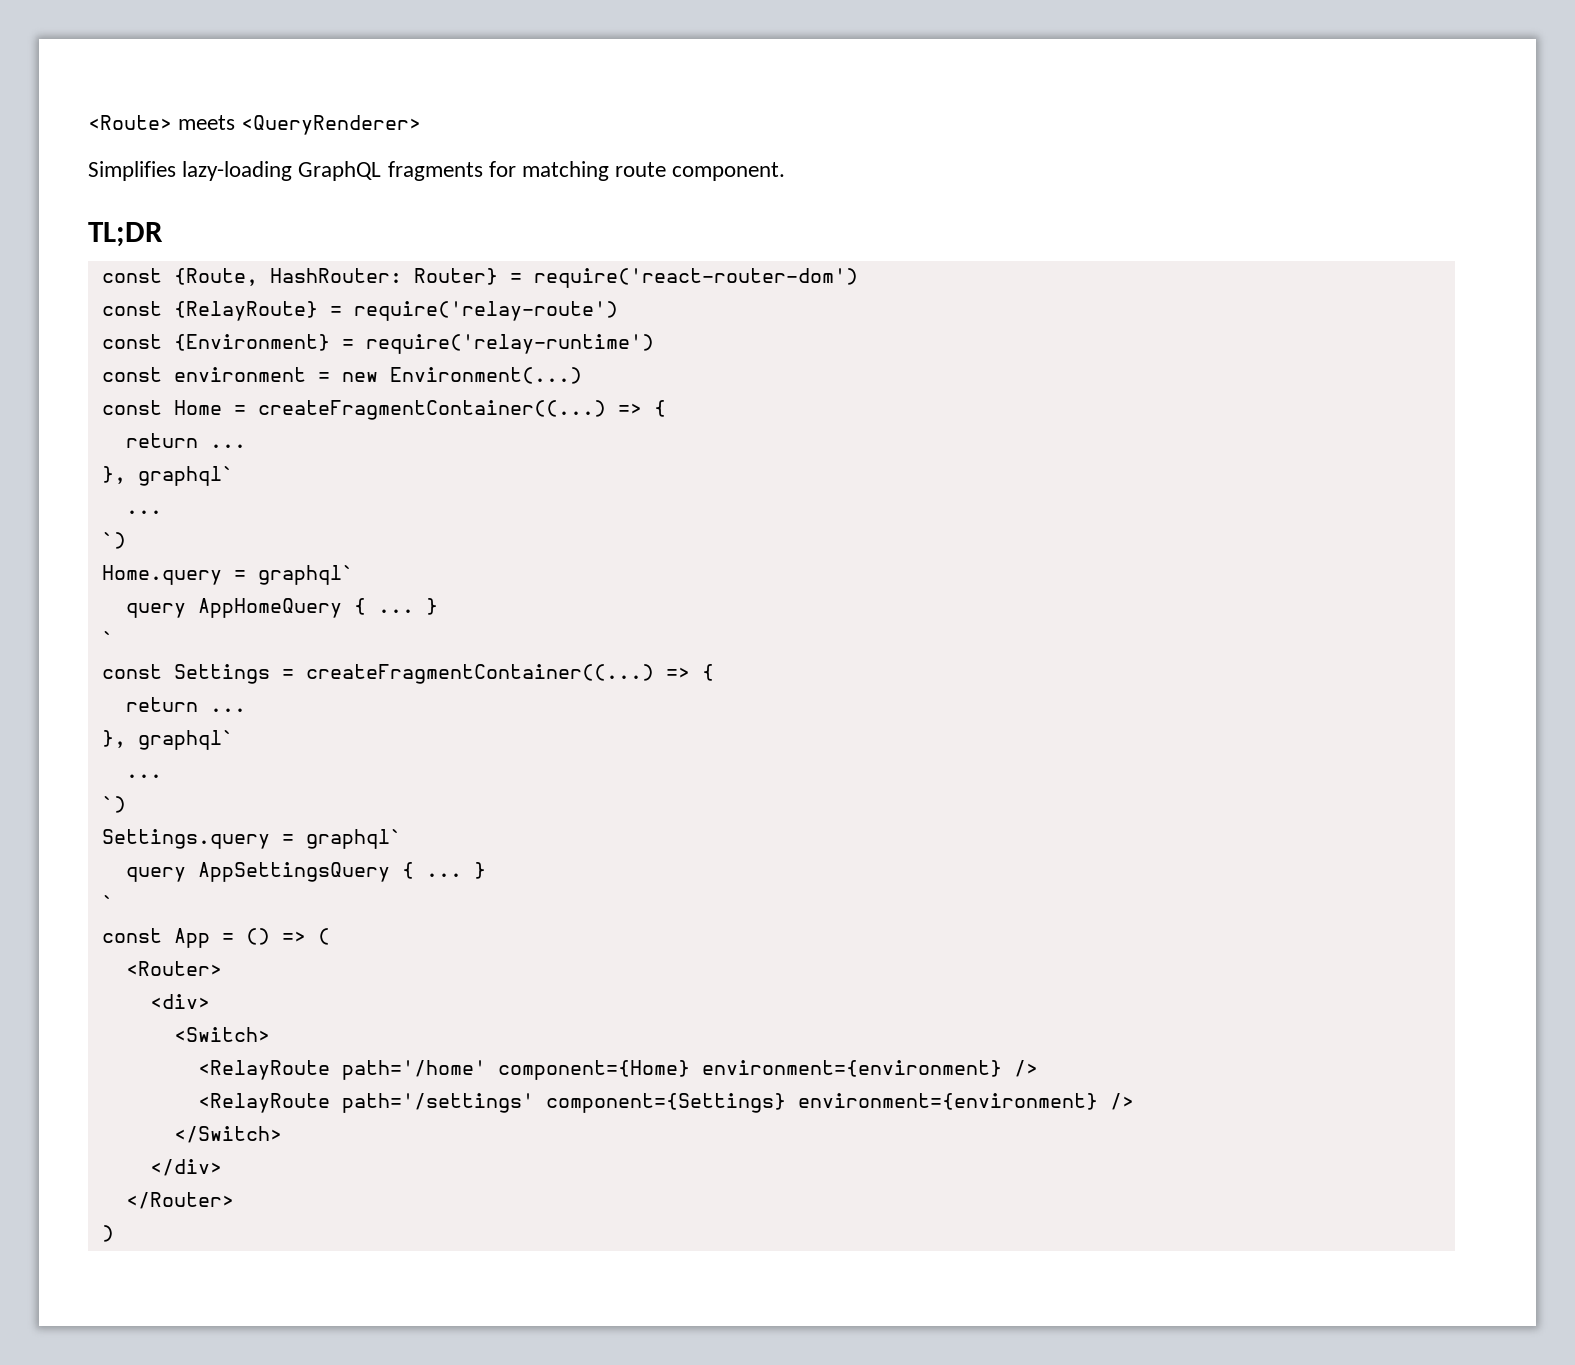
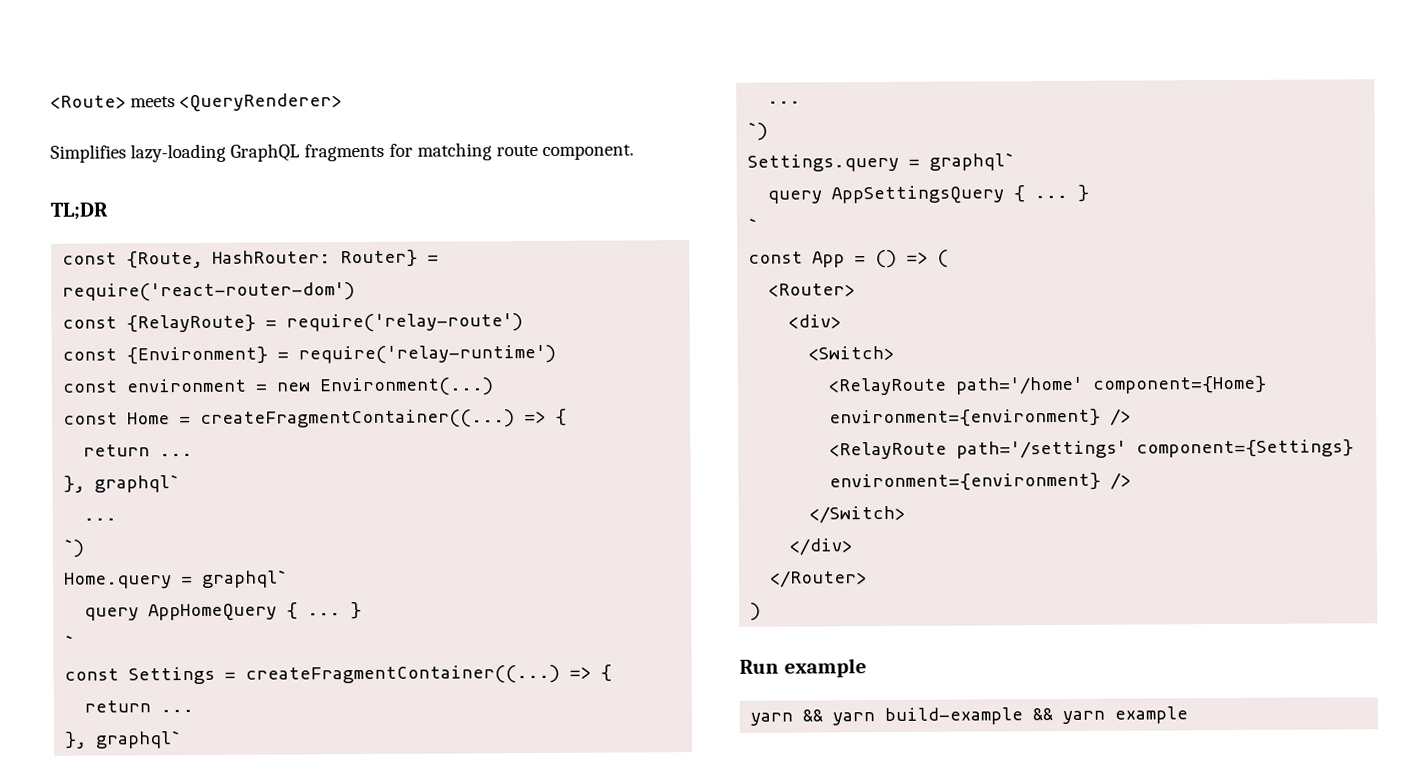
(114, 1233) none -> [739,658,867,678] [750,706,1189,726] // Run example // yarn && yarn build-example && yarn example

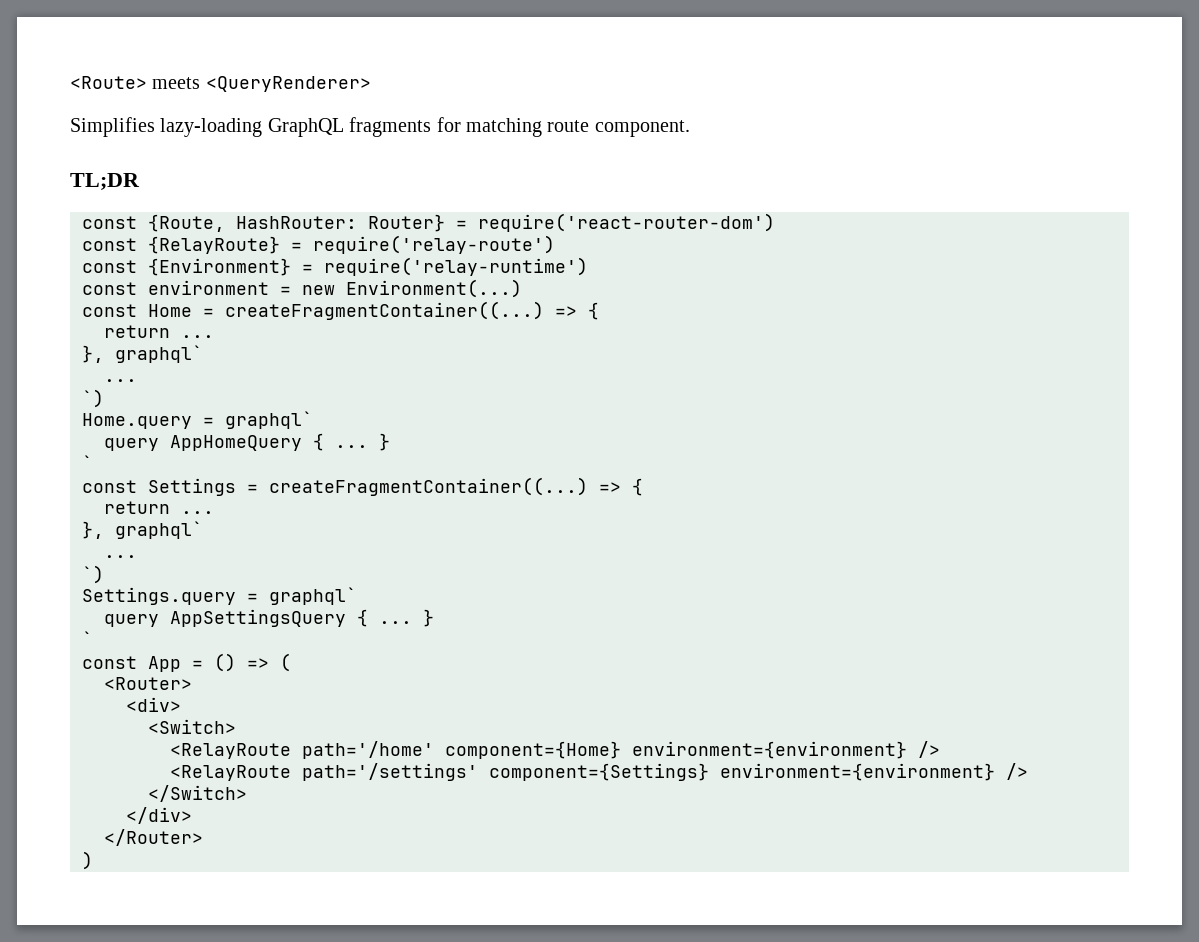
[739,658,867,678] [750,706,1189,726] // Run example // yarn && yarn build-example && yarn example -> (93, 860) none

